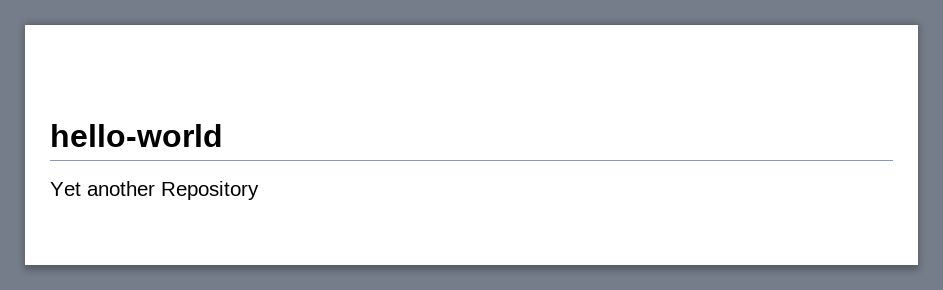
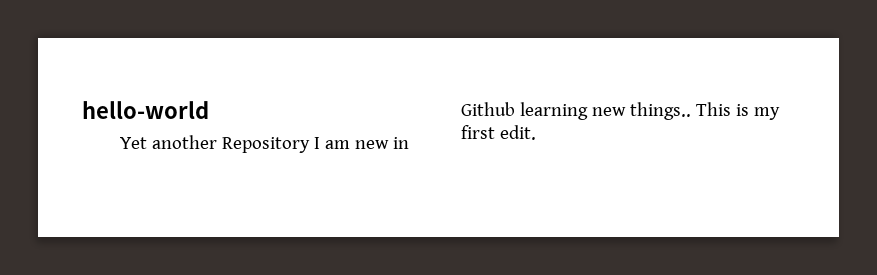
(259, 190) none -> [313,137,409,149] [461,102,780,120] [461,125,536,140] I am new in Github learning new things.. This is my first edit.

